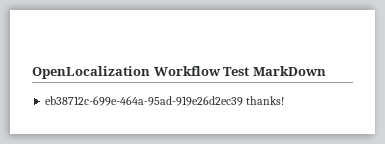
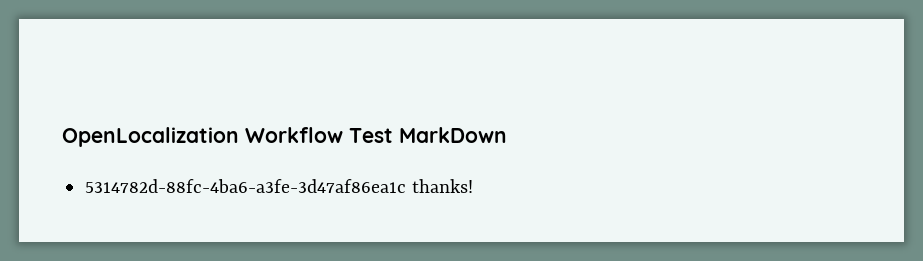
[45,96,244,106] eb38712c-699e-464a-95ad-919e26d2ec39 -> [85,179,407,193] 5314782d-88fc-4ba6-a3fe-3d47af86ea1c

